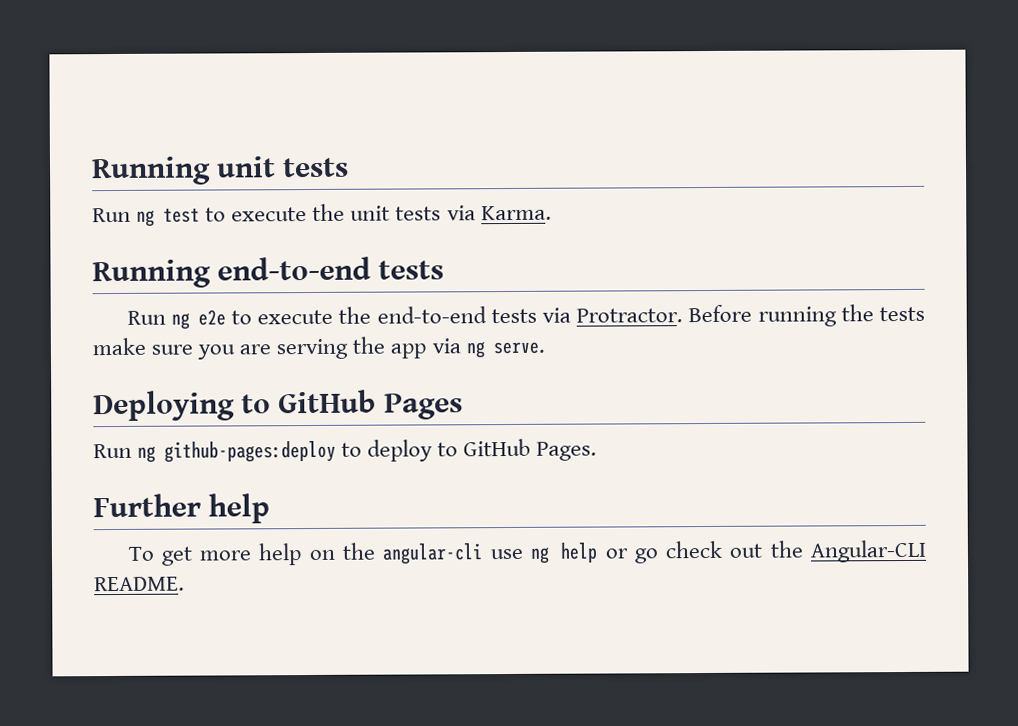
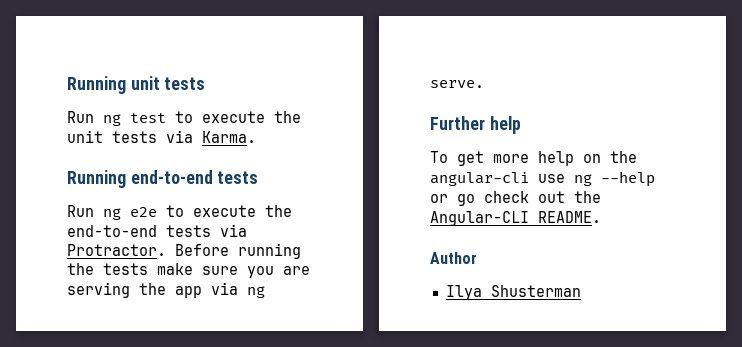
[93,389,463,422] [93,438,598,463] // Deploying to GitHub Pages // Run ng github-pages:deploy to deploy to GitHub Pages. -> (484, 84) none
[560,542,599,563] help -> [601,171,655,187] --help
(185, 584) none -> [430,252,477,264] [445,285,581,300] // Author // Ilya Shusterman

